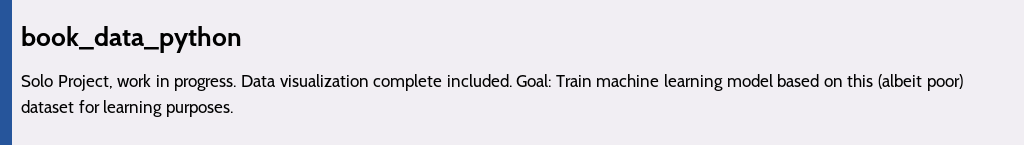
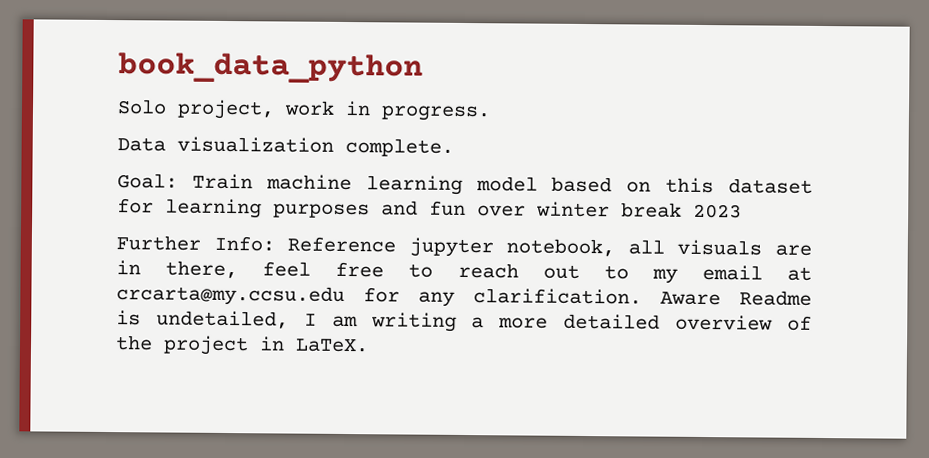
[57,75,113,91] Project, -> [177,99,275,120] project,
(237, 84) none -> (491, 113) //
[373,74,512,91] complete included. -> [345,138,454,157] complete. //
[878,74,963,91] (albeit poor) -> (715, 185) none
[165,104,233,117] purposes. -> [273,200,742,219] [116,235,812,258] [116,260,813,284] [116,285,812,307] [116,310,813,332] [115,335,369,356] purposes and fun over winter break 2023 // Further Info: Reference jupyter notebook, all visuals are in there, feel free to reach out to my email at crcarta@my.ccsu.edu for any clarification. Aware Readme is undetailed, I am writing a more detailed overview of the project in LaTeX.

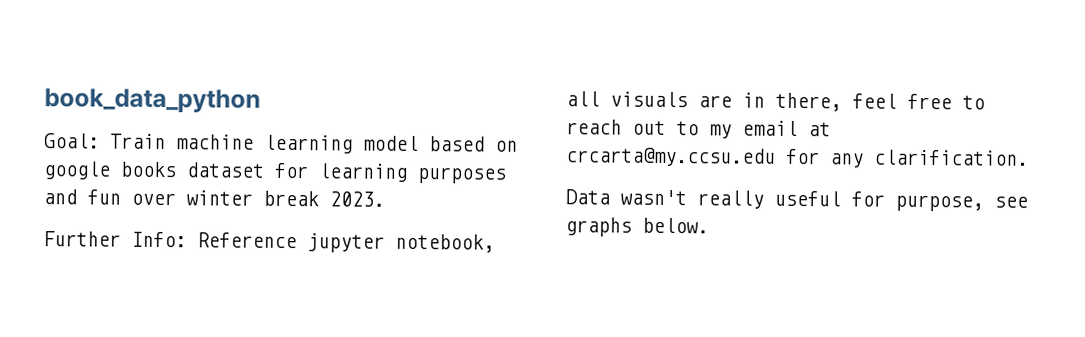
[117,99,491,122] [117,136,454,157] // Solo project, work in progress. // Data visualization complete. -> (261, 100) none
[665,177,715,194] this -> [43,161,177,180] google books
[693,203,742,219] 2023 -> [329,191,385,207] 2023.
[660,290,812,306] [116,310,813,332] [115,335,369,356] Aware Readme is undetailed, I am writing a more detailed overview of the project in LaTeX. -> [565,189,1028,212] [565,217,709,237] // Data wasn't really useful for purpose, see graphs below.

